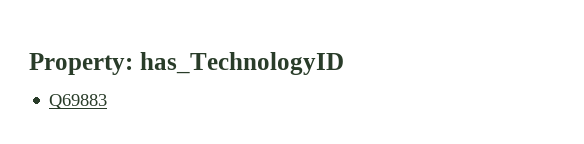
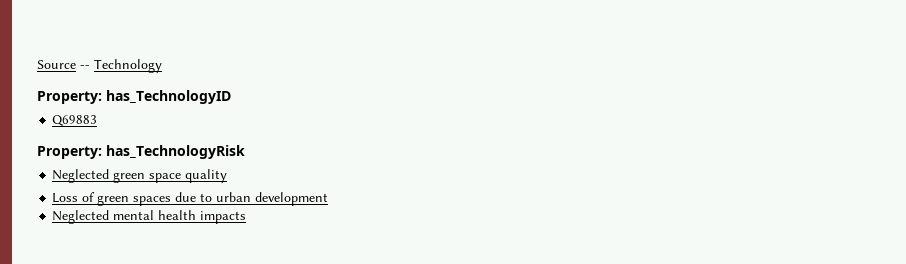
(29, 64) none -> [37,59,162,73] Source -- Technology //
(108, 101) none -> [37,145,245,159] [52,169,228,183] [52,192,329,206] [52,210,247,224] // Property: has_TechnologyRisk // Neglected green space quality // Loss of green spaces due to urban development // Neglected mental health impacts

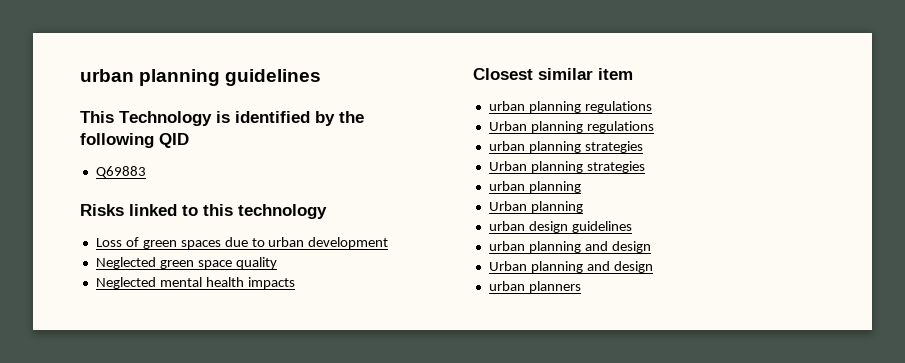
[37,59,162,73] [37,90,231,104] [52,115,98,126] [37,145,245,159] [52,169,228,183] Source -- Technology // Property: has_TechnologyID // Q69883 // Property: has_TechnologyRisk // Neglected green space quality -> [80,69,322,86] [80,111,364,126] [80,133,189,148] [95,166,146,178] [80,204,327,219] urban planning guidelines // This Technology is identified by the following QID // Q69883 // Risks linked to this technology
(329, 199) none -> [95,257,277,269] // Neglected green space quality
(247, 217) none -> [473,68,633,80] [488,101,652,113] [488,121,654,133] [488,141,643,153] [488,161,645,173] [488,181,581,193] [488,201,583,213] [488,221,632,233] [488,241,651,253] [488,261,653,273] [488,281,581,293] // Closest similar item // urban planning regulations // Urban planning regulations // urban planning strategies // Urban planning strategies // urban planning // Urban planning // urban design guidelines // urban planning and design // Urban planning and design // urban planners

